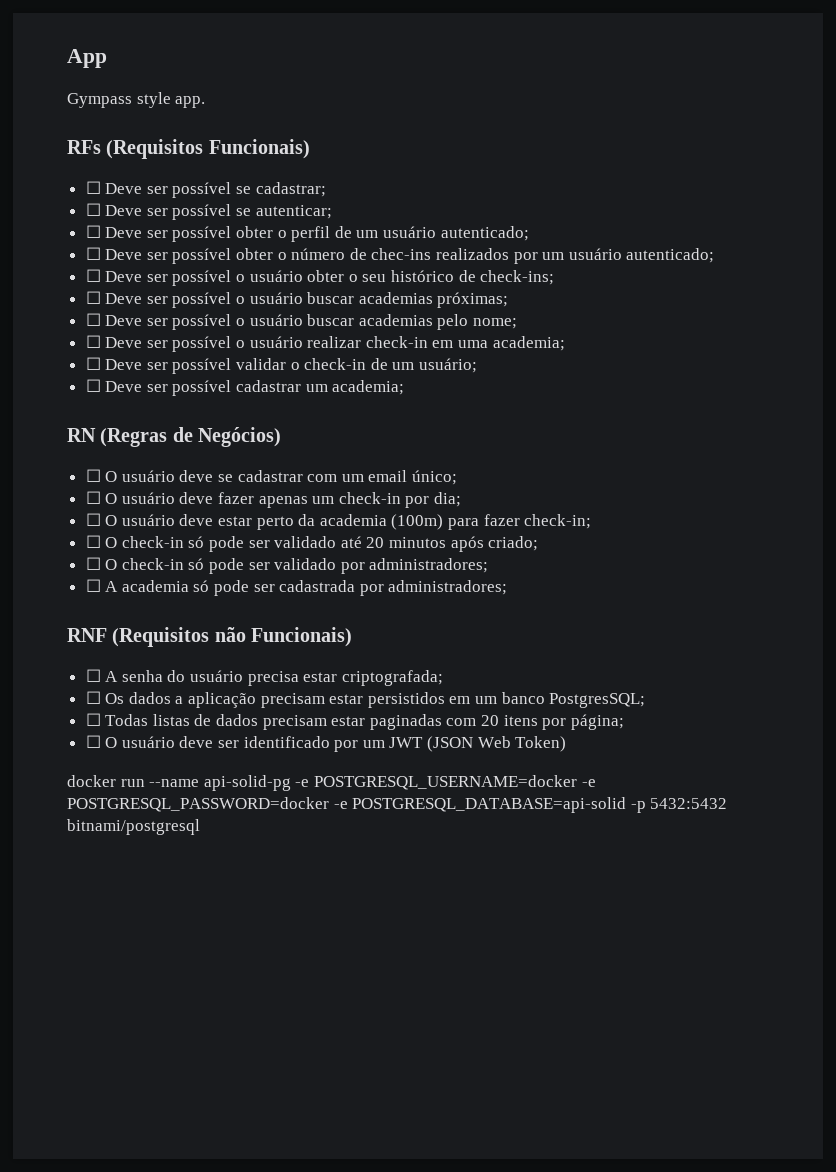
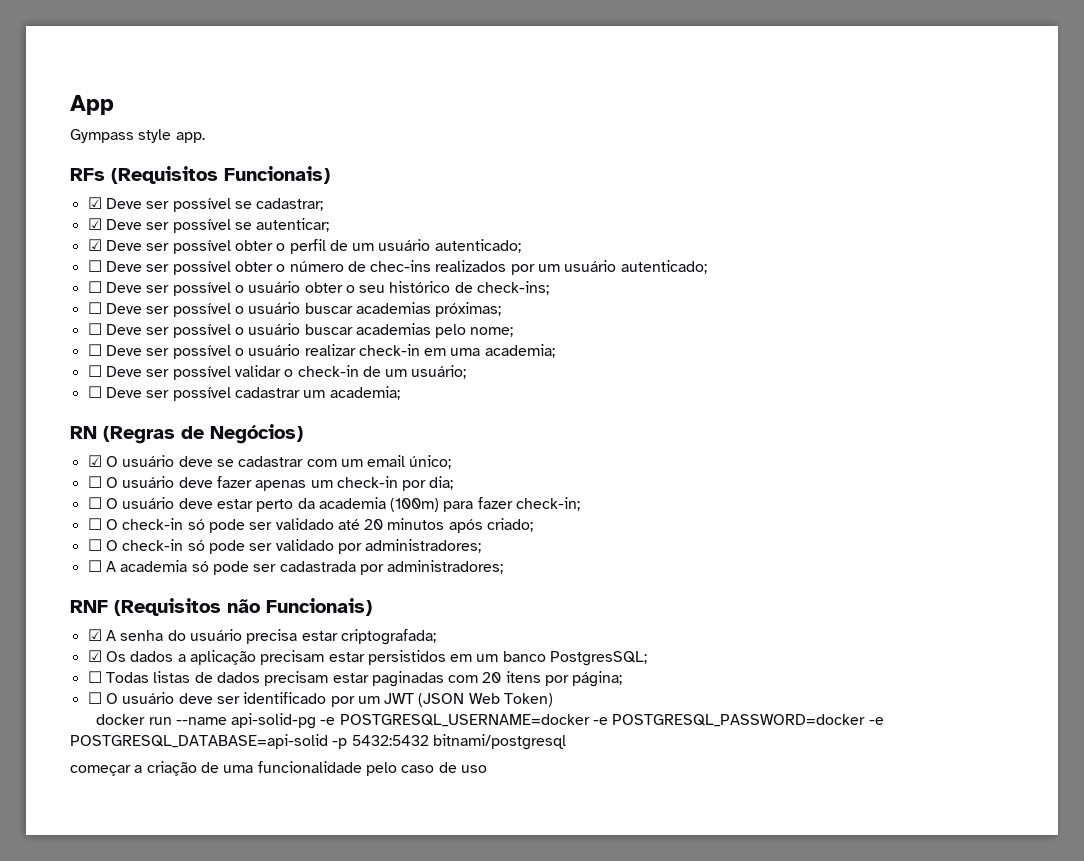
[85,181,101,194] ☐ -> [87,197,102,209] ☑
[85,203,101,216] ☐ -> [87,218,102,230] ☑
[85,225,101,238] ☐ -> [87,239,102,251] ☑
[85,469,101,482] ☐ -> [87,455,102,467] ☑
[85,669,101,682] ☐ -> [87,629,102,641] ☑
[85,691,101,704] ☐ -> [87,650,102,662] ☑
(200, 827) none -> [70,761,487,776] // começar a criação de uma funcionalidade pelo caso de uso

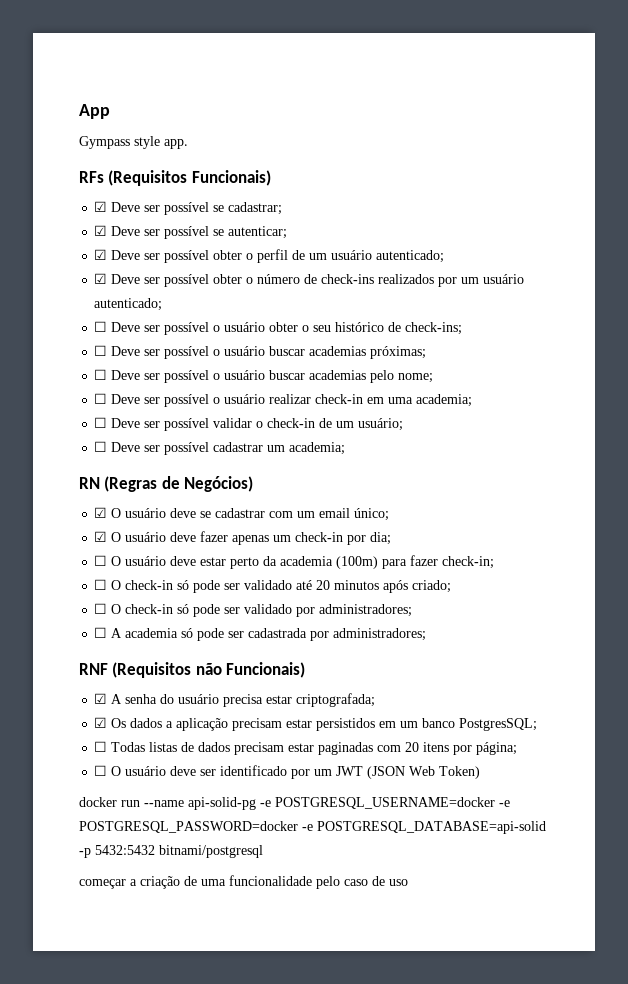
[87,260,102,272] ☐ -> [94,273,108,284] ☑
[370,260,432,272] chec-ins -> [321,274,375,284] check-ins
[87,476,102,488] ☐ -> [94,531,108,542] ☑

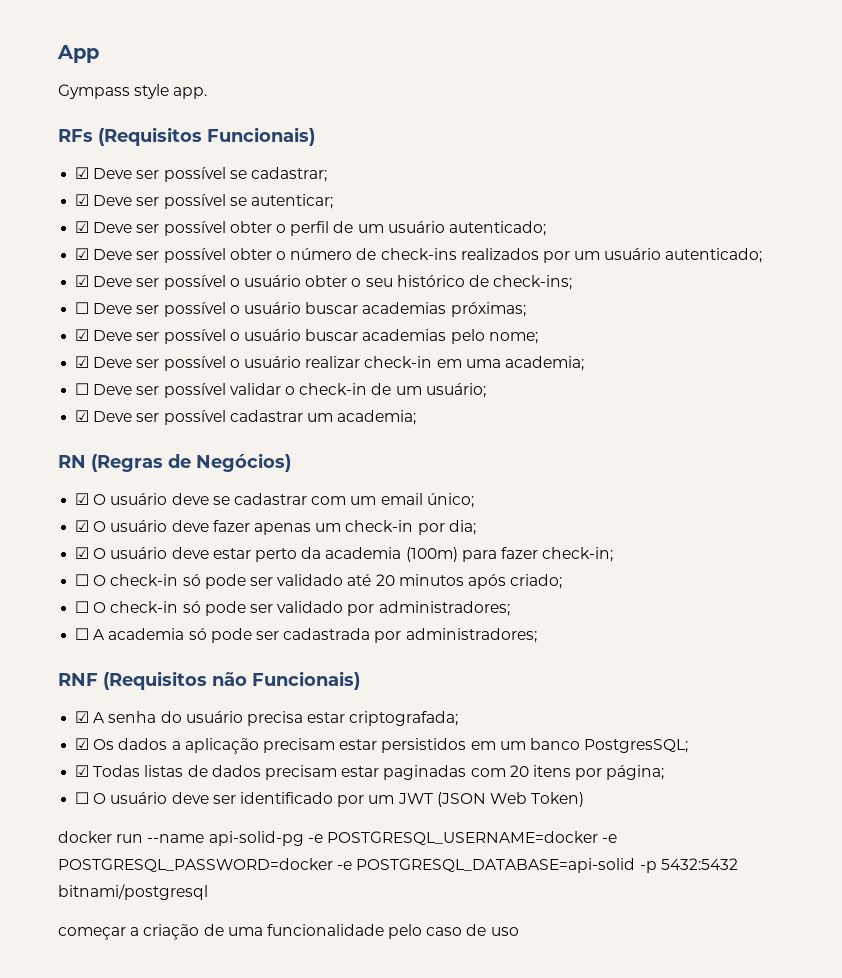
[94,321,108,332] ☐ -> [75,275,90,287] ☑
[94,369,108,380] ☐ -> [75,329,90,341] ☑
[94,393,108,404] ☐ -> [75,356,90,368] ☑
[94,441,108,452] ☐ -> [75,410,90,422] ☑
[94,555,108,566] ☐ -> [75,547,90,559] ☑
[94,741,108,752] ☐ -> [75,765,90,777] ☑

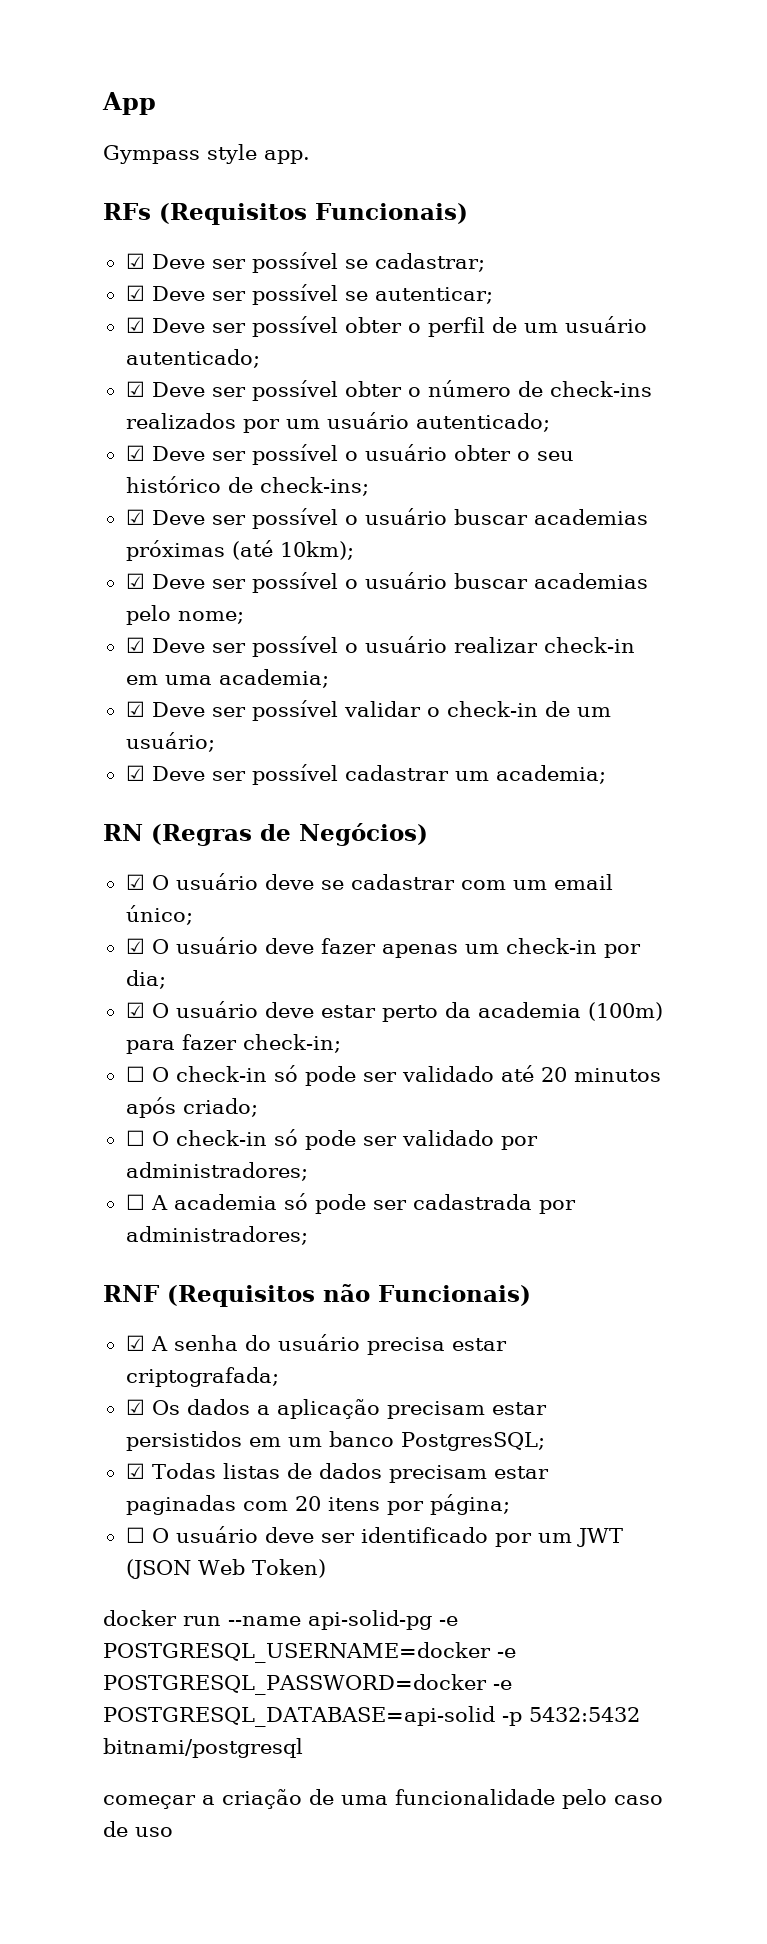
[75,302,526,317] ☐ Deve ser possível o usuário buscar academias próximas; -> [125,508,648,529] [125,540,354,561] ☑ Deve ser possível o usuário buscar academias próximas (até 10km);
[75,383,90,395] ☐ -> [125,701,145,717] ☑

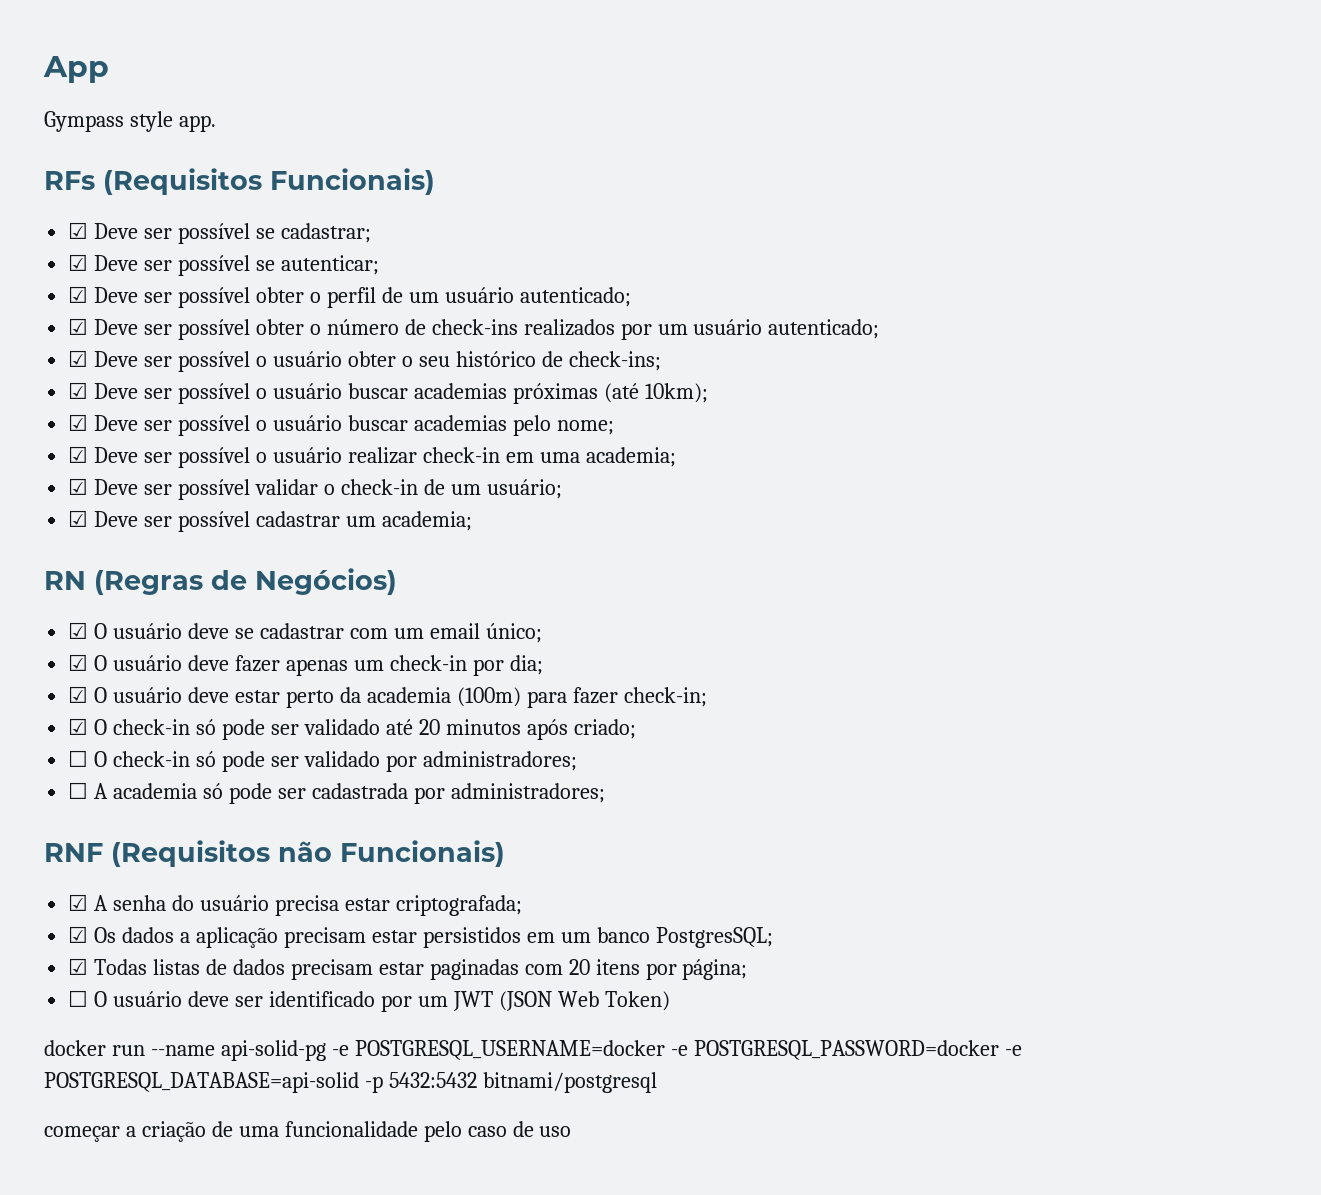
[125,1066,145,1082] ☐ -> [68,718,89,735] ☑

